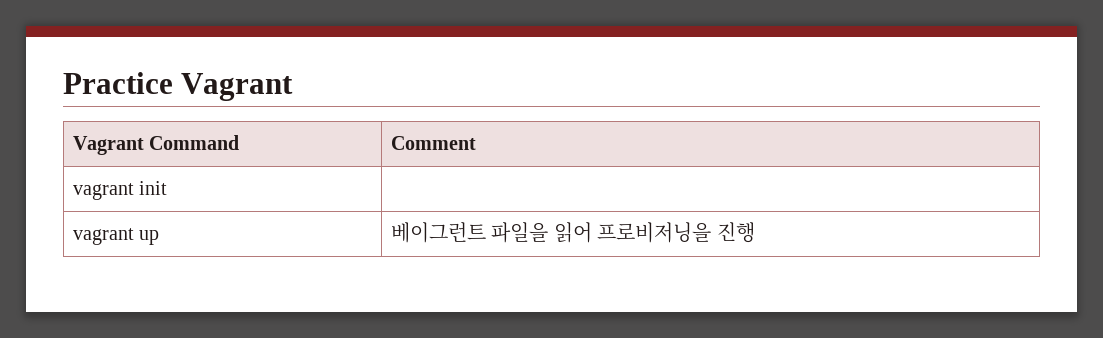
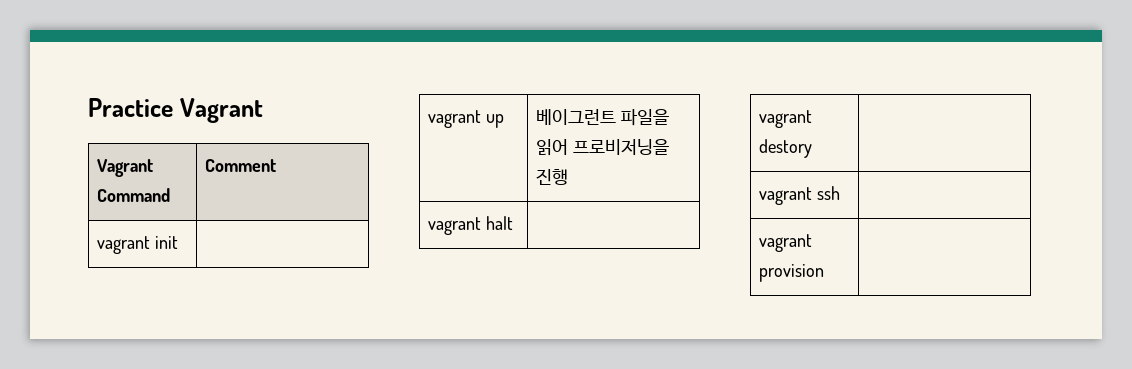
(755, 232) none -> [428,216,514,235] [759,110,813,128] [759,139,813,158] [759,186,841,205] [759,234,813,252] [759,264,825,282] // vagrant halt | // vagrant destory | // vagrant ssh | // vagrant provision |

